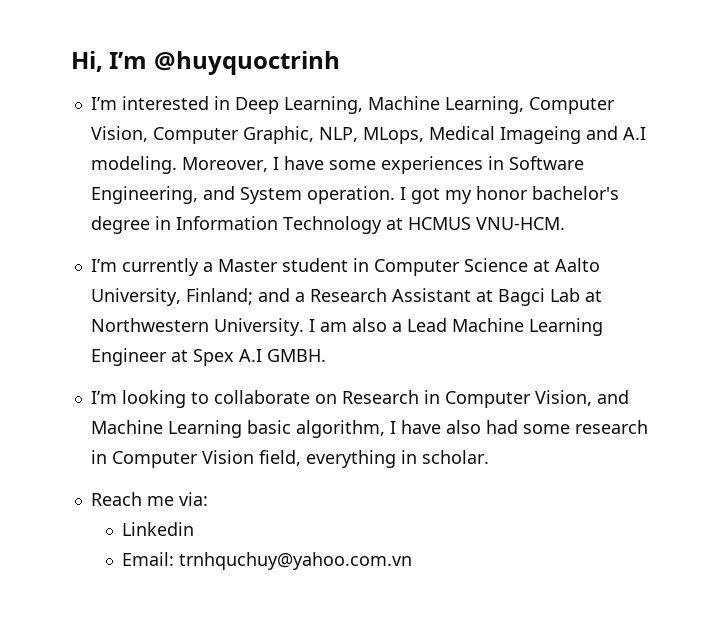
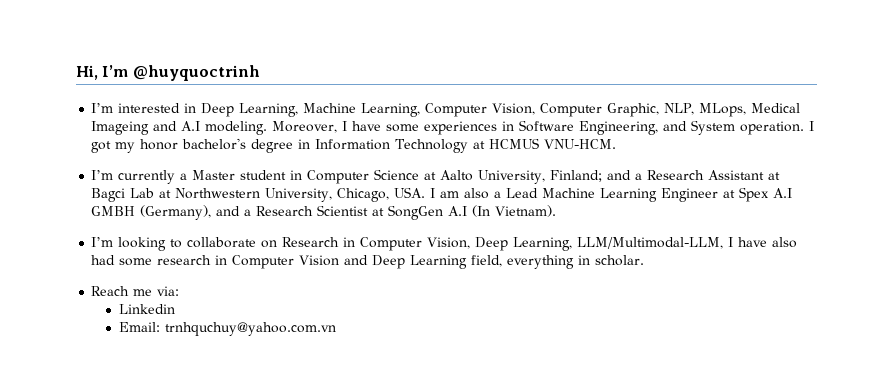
[213,318,304,336] University. -> [265,187,426,202] University, Chicago, USA.
[266,349,326,362] GMBH. -> [91,205,557,220] GMBH (Germany), and a Research Scientist at SongGen A.I (In Vietnam).
[596,390,629,404] [90,420,385,438] and Machine Learning basic algorithm, -> [475,237,724,251] Deep Learning, LLM/Multimodal-LLM,
(254, 457) none -> [344,255,468,269] and Deep Learning

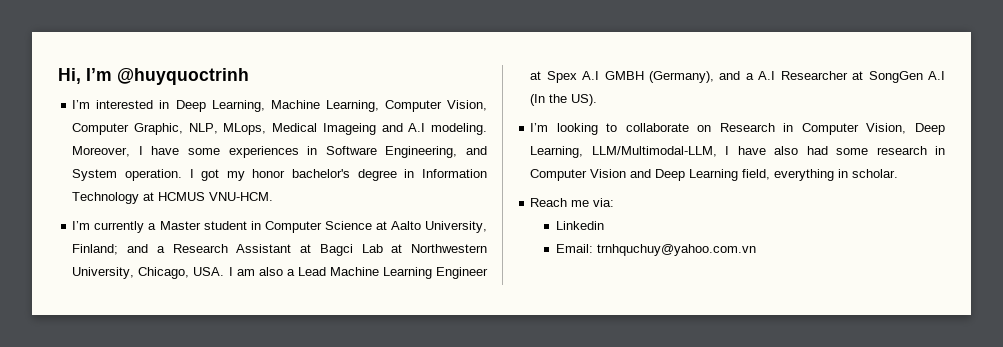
[256,205,369,216] Research Scientist -> [758,71,848,80] A.I Researcher
[495,205,557,217] Vietnam). -> [549,94,598,106] the US).

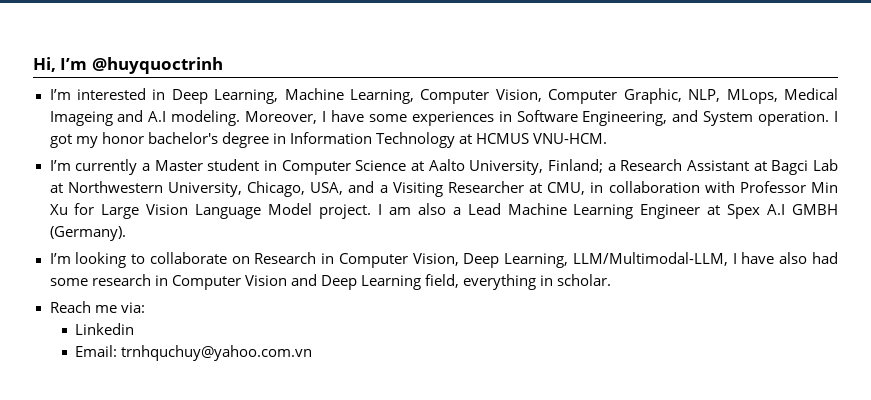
[127,244,149,253] and -> (603, 166) none
[193,267,225,276] USA. -> [310,181,838,197] [49,203,371,219] USA, and a Visiting Researcher at CMU, in collaboration with Professor Min Xu for Large Vision Language Model project.
[649,71,945,83] [530,94,598,106] (Germany), and a A.I Researcher at SongGen A.I (In the US). -> [49,226,126,241] (Germany).

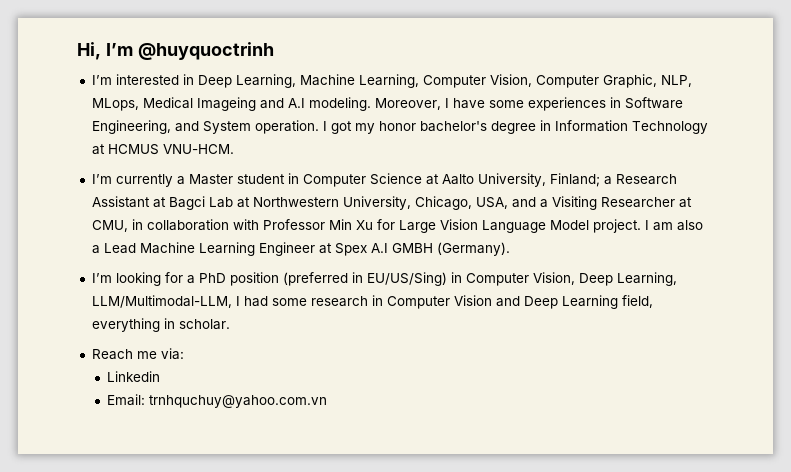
[131,252,317,264] to collaborate on Research -> [164,272,447,286] for a PhD position (preferred in EU/US/Sing)
[741,252,808,264] have also -> (240, 301) none

